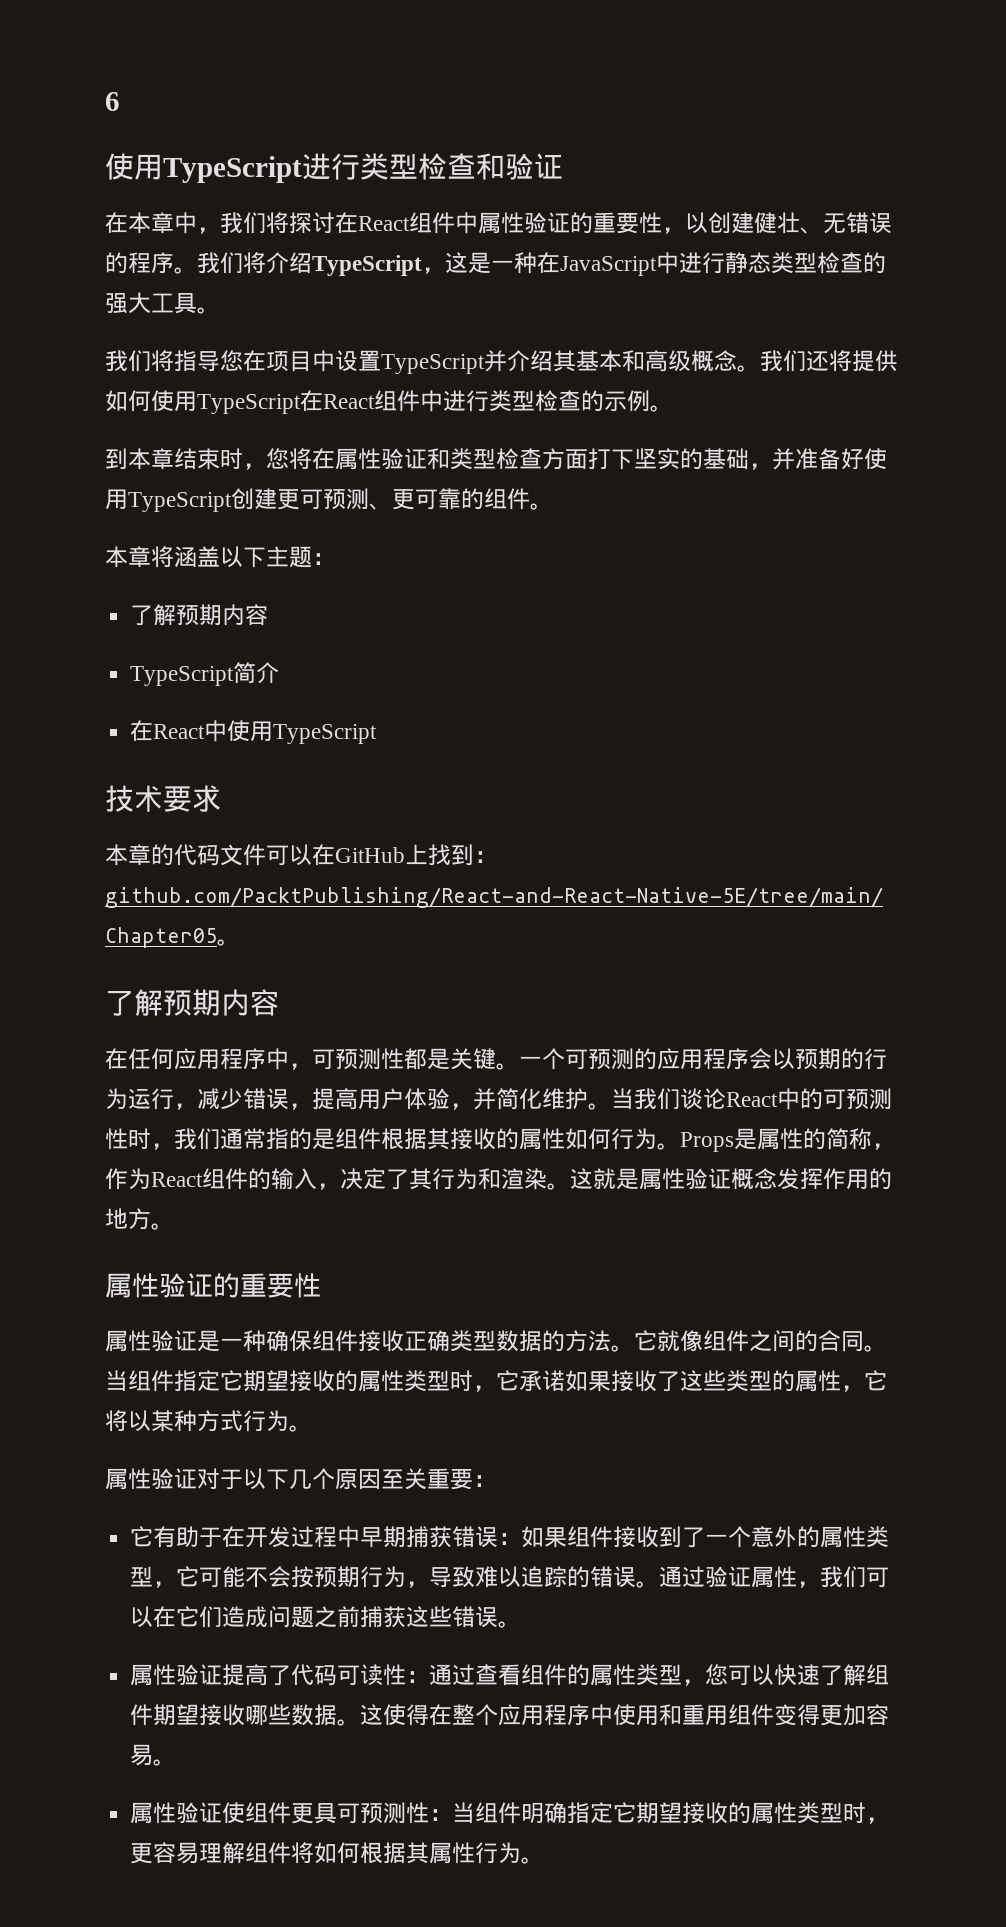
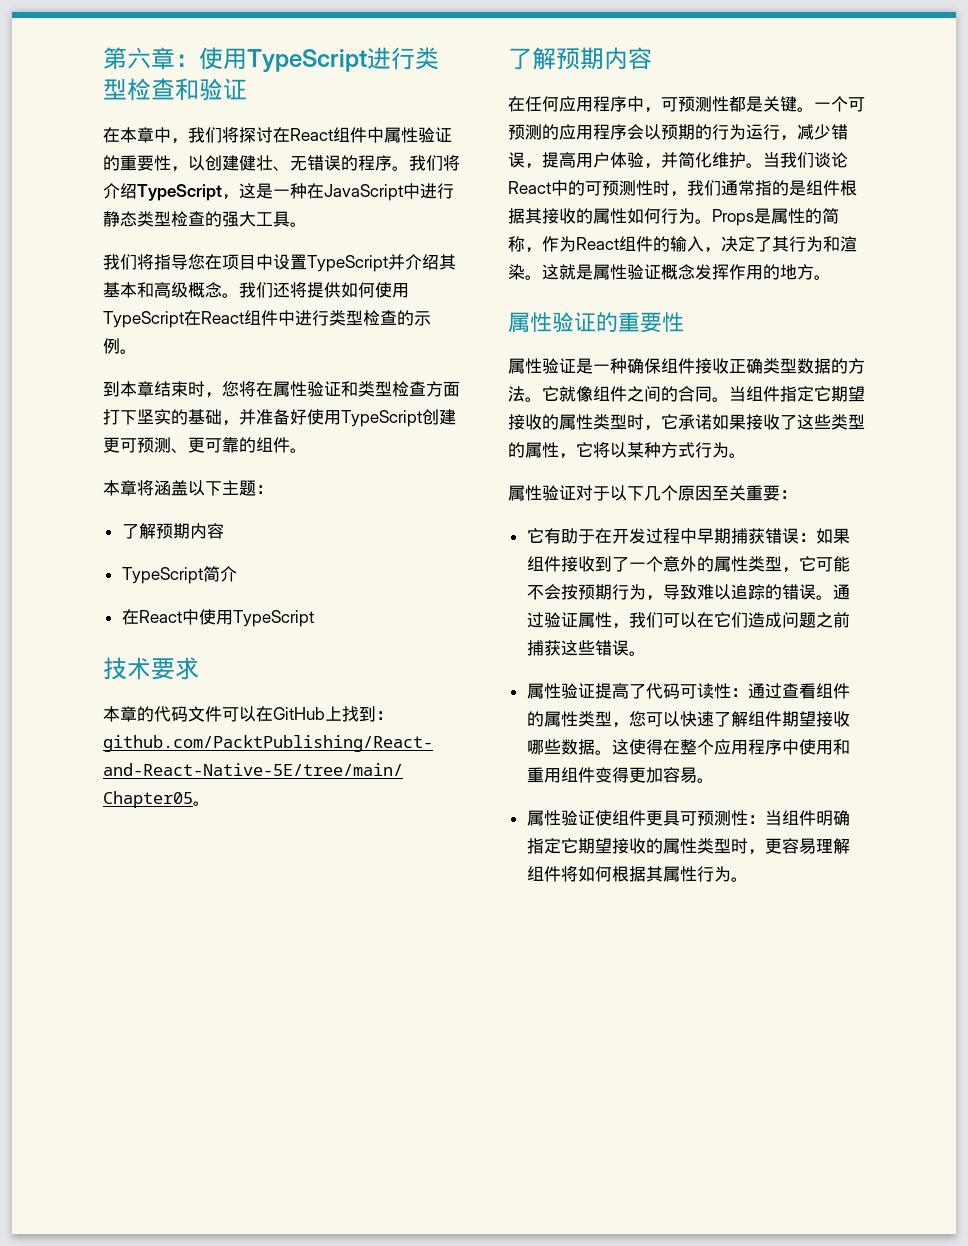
[105,92,120,111] 6 // -> [103,47,199,70] 第六章：

